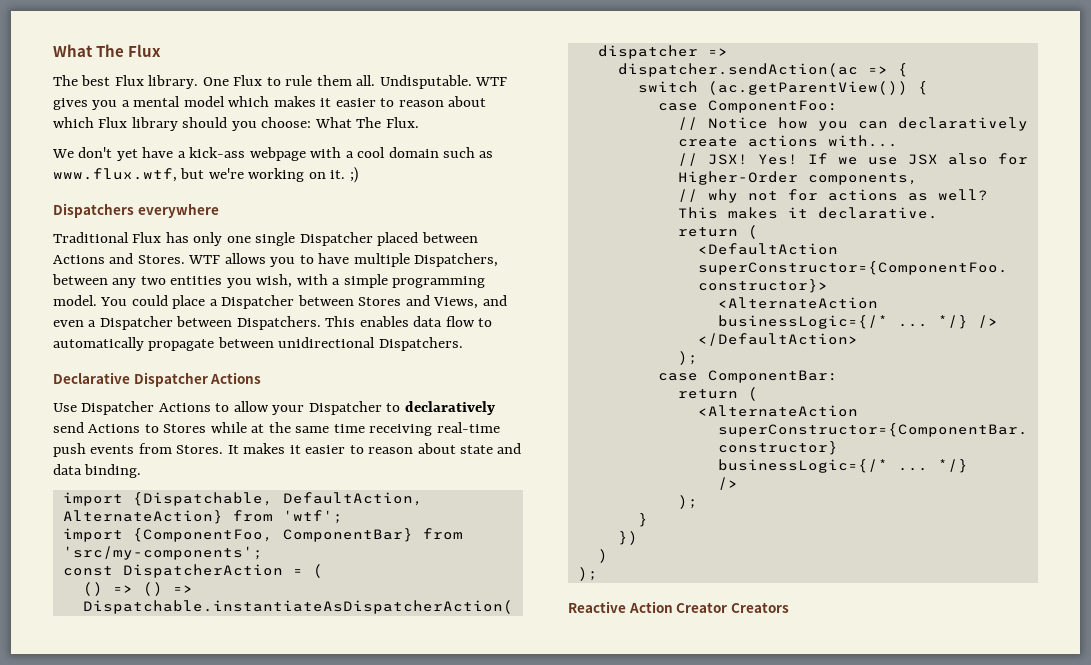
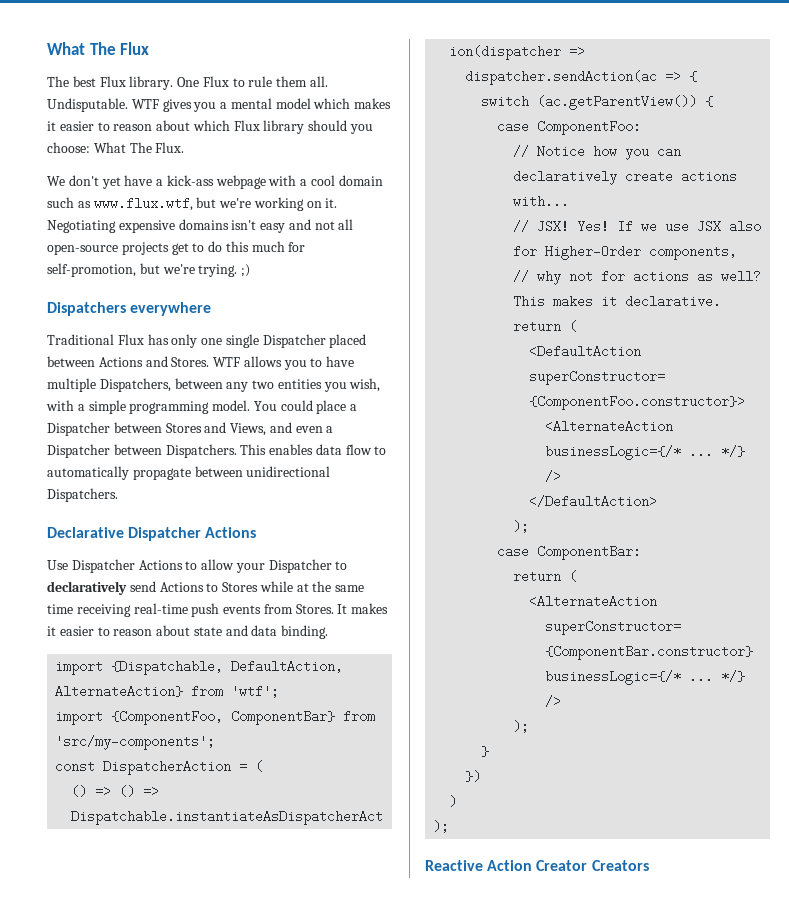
(346, 174) none -> [47,219,354,233] [47,241,306,255] [47,263,238,277] Negotiating expensive domains isn't easy and not all open-source projects get to do this much for self-promotion, but we're trying.

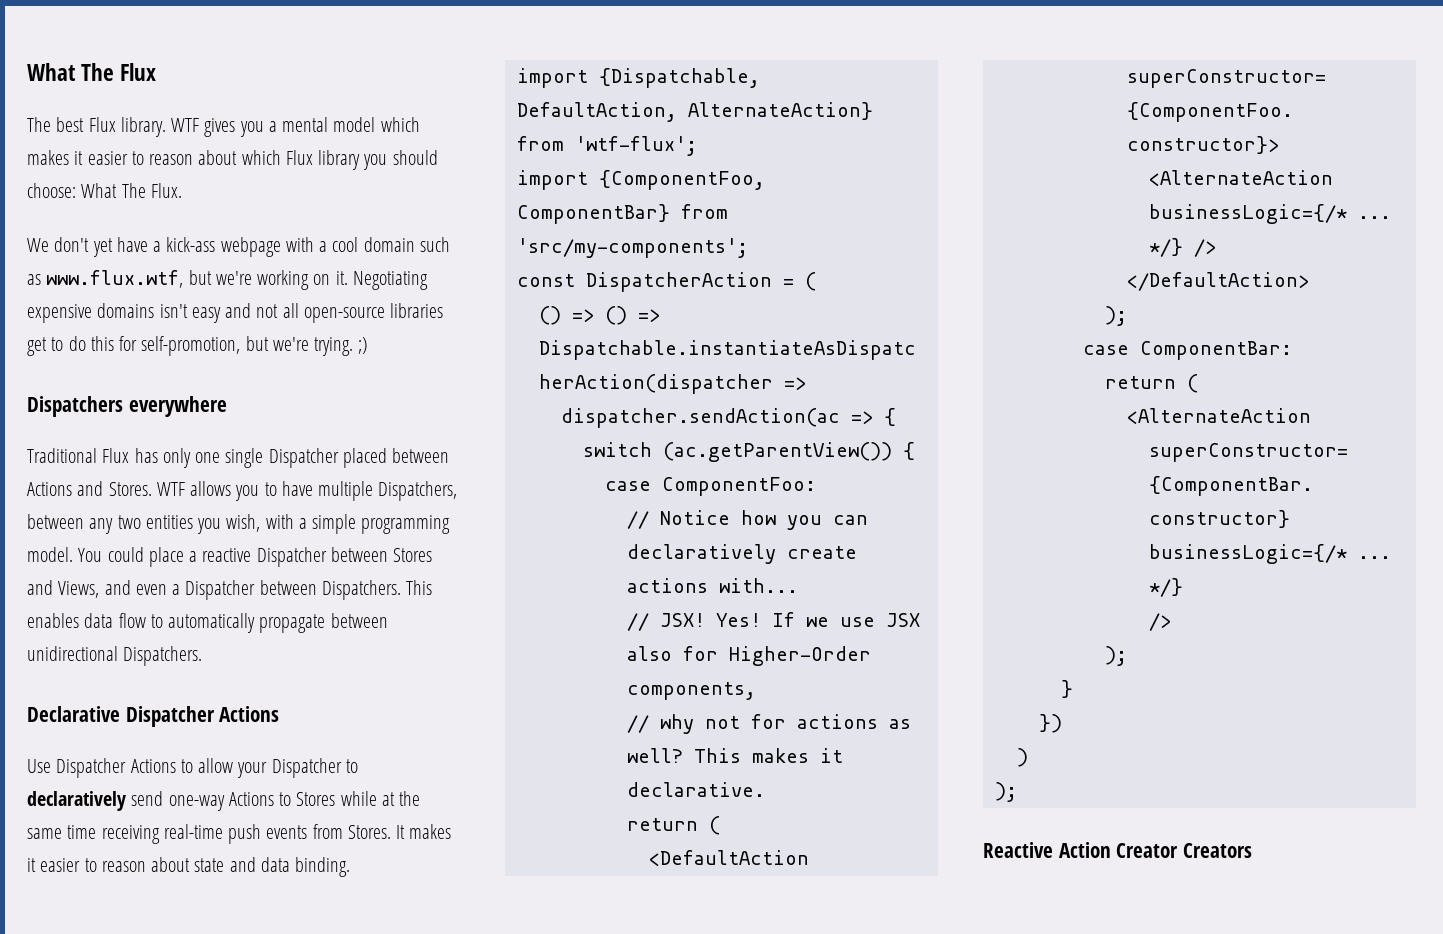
[177,76,329,87] [47,98,128,112] One Flux to rule them all. Undisputable. -> (166, 127) none
[308,120,374,134] should you -> [363,150,438,170] you should
[121,242,169,255] projects -> [390,303,444,318] libraries
[251,241,285,252] much -> (114, 343) none
(358, 407) none -> [202,548,252,562] reactive
(156, 586) none -> [168,795,225,811] one-way
[231,685,280,698] 'wtf'; -> [574,136,697,156] 'wtf-flux';

